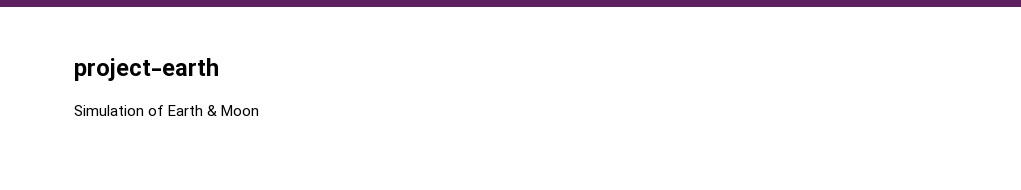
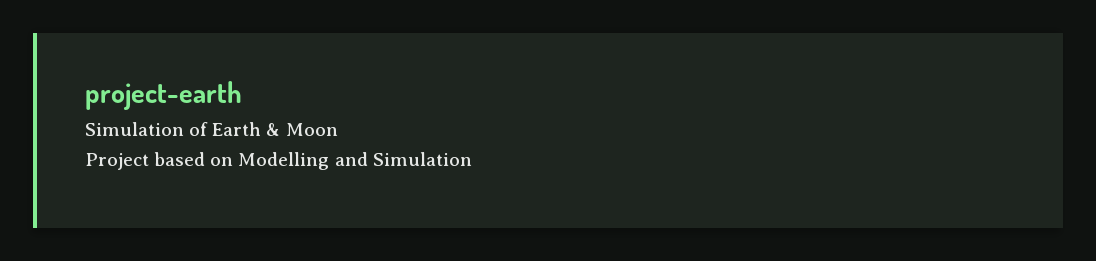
(260, 110) none -> [85,152,472,170] // Project based on Modelling and Simulation

